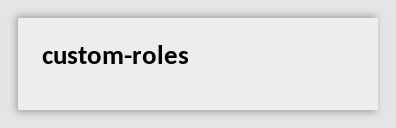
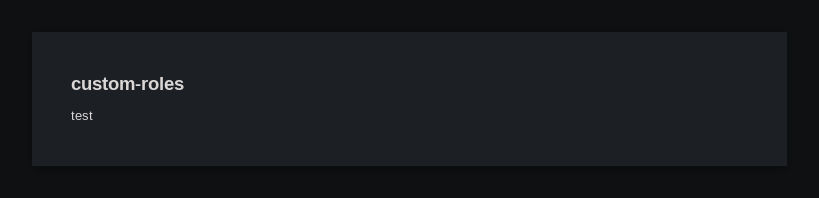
(189, 54) none -> [71,111,93,120] // test

